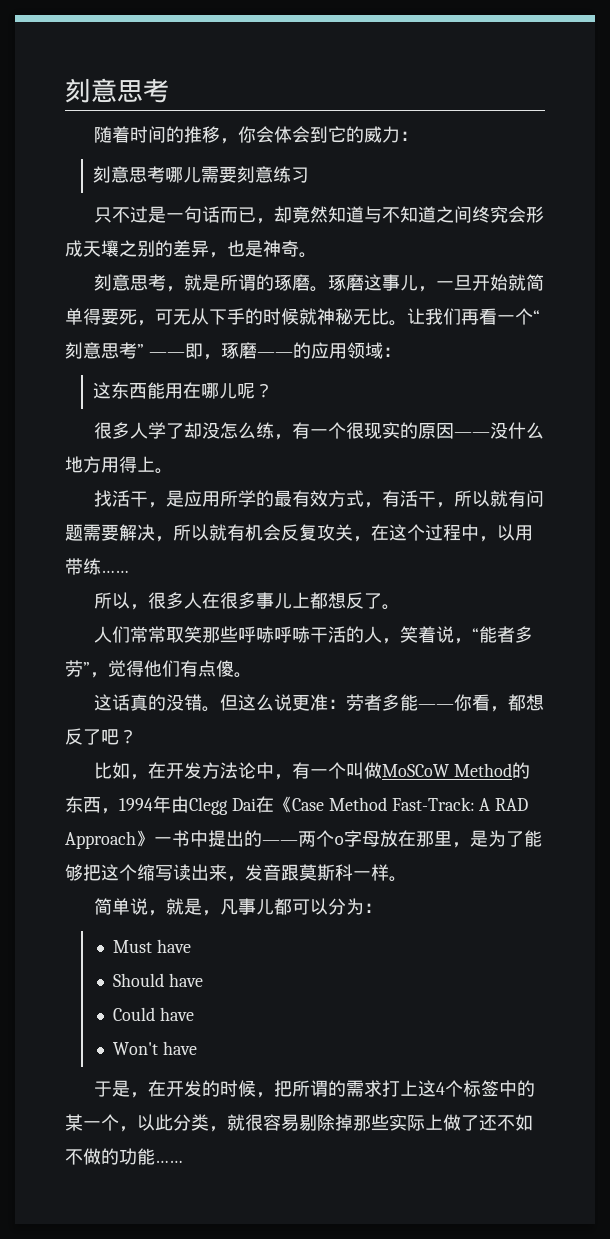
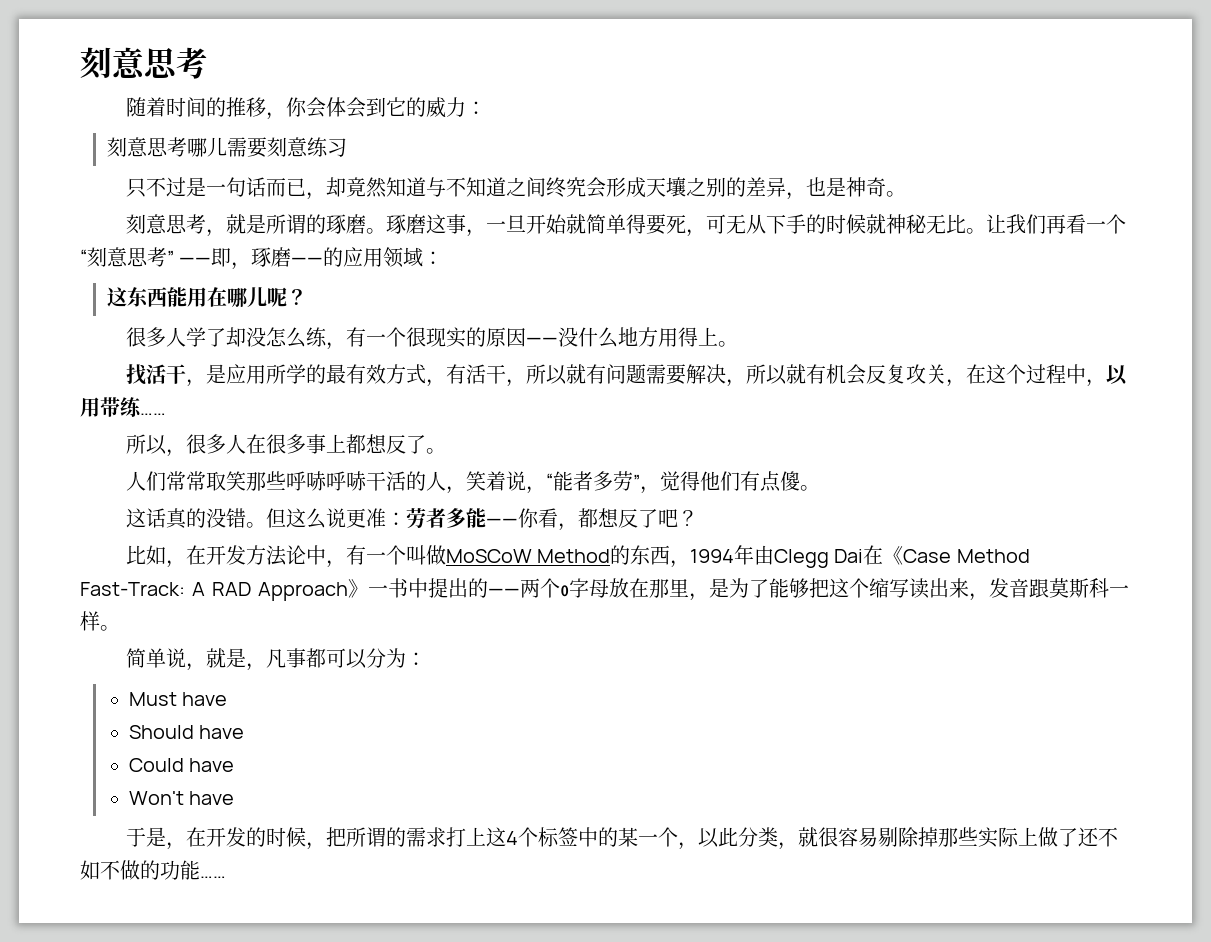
[400,275,419,291] 儿 -> (466, 224) none
[274,593,293,609] 儿 -> (326, 444) none
[256,899,275,915] 儿 -> (306, 658) none

